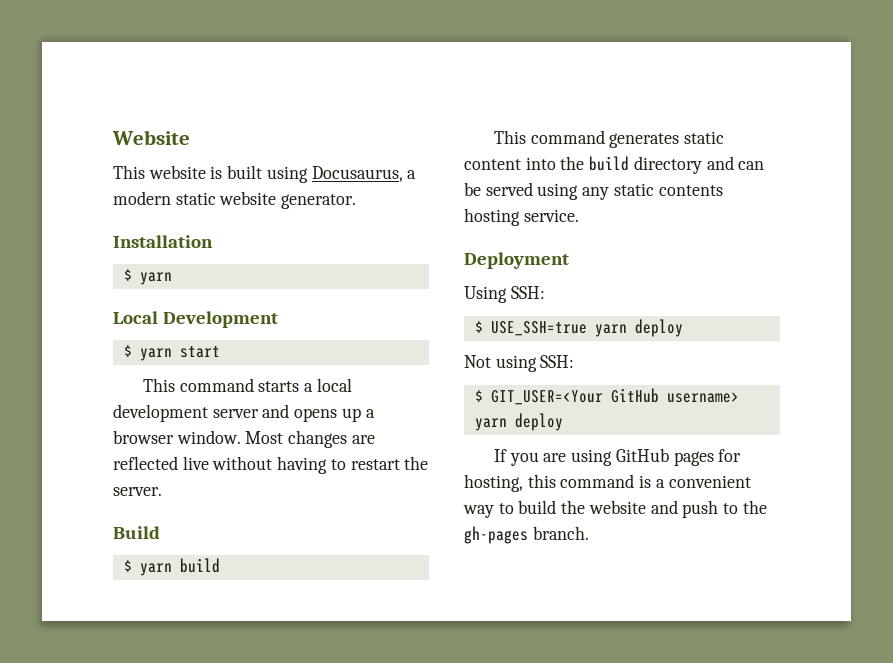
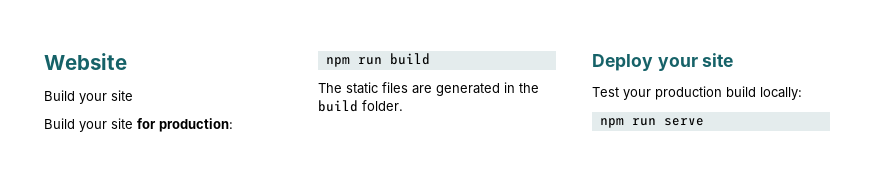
[113,165,417,183] [113,191,357,209] [113,235,213,248] [123,269,172,285] [113,311,278,328] [123,345,220,361] [143,378,352,392] [113,404,375,422] [113,430,375,448] [113,456,429,474] [113,487,162,496] [113,526,160,539] [123,558,220,576] [494,130,725,148] [464,156,765,174] [464,182,723,200] [464,208,579,226] [464,252,569,269] [464,286,545,303] [474,319,683,337] [464,355,575,372] [474,388,739,405] [474,413,563,431] [494,448,742,466] [464,474,751,492] [463,500,767,518] [464,526,589,544] This website is built using Docusaurus, a modern static website generator. // Installation // $ yarn // Local Development // $ yarn start // This command starts a local development server and opens up a browser window. Most changes are reflected live without having to restart the server. // Build // $ yarn build // This command generates static content into the build directory and can be served using any static contents hosting service. // Deployment // Using SSH: // $ USE_SSH=true yarn deploy // Not using SSH: // $ GIT_USER=<Your GitHub username> yarn deploy // If you are using GitHub pages for hosting, this command is a convenient way to build the website and push to the gh-pages branch. -> [44,90,133,104] [44,118,233,132] [325,53,430,67] [318,82,539,96] [318,100,403,112] [592,53,734,71] [592,86,802,100] [599,118,704,128] Build your site // Build your site for production: // npm run build // The static files are generated in the build folder. // Deploy your site // Test your production build locally: // npm run serve

